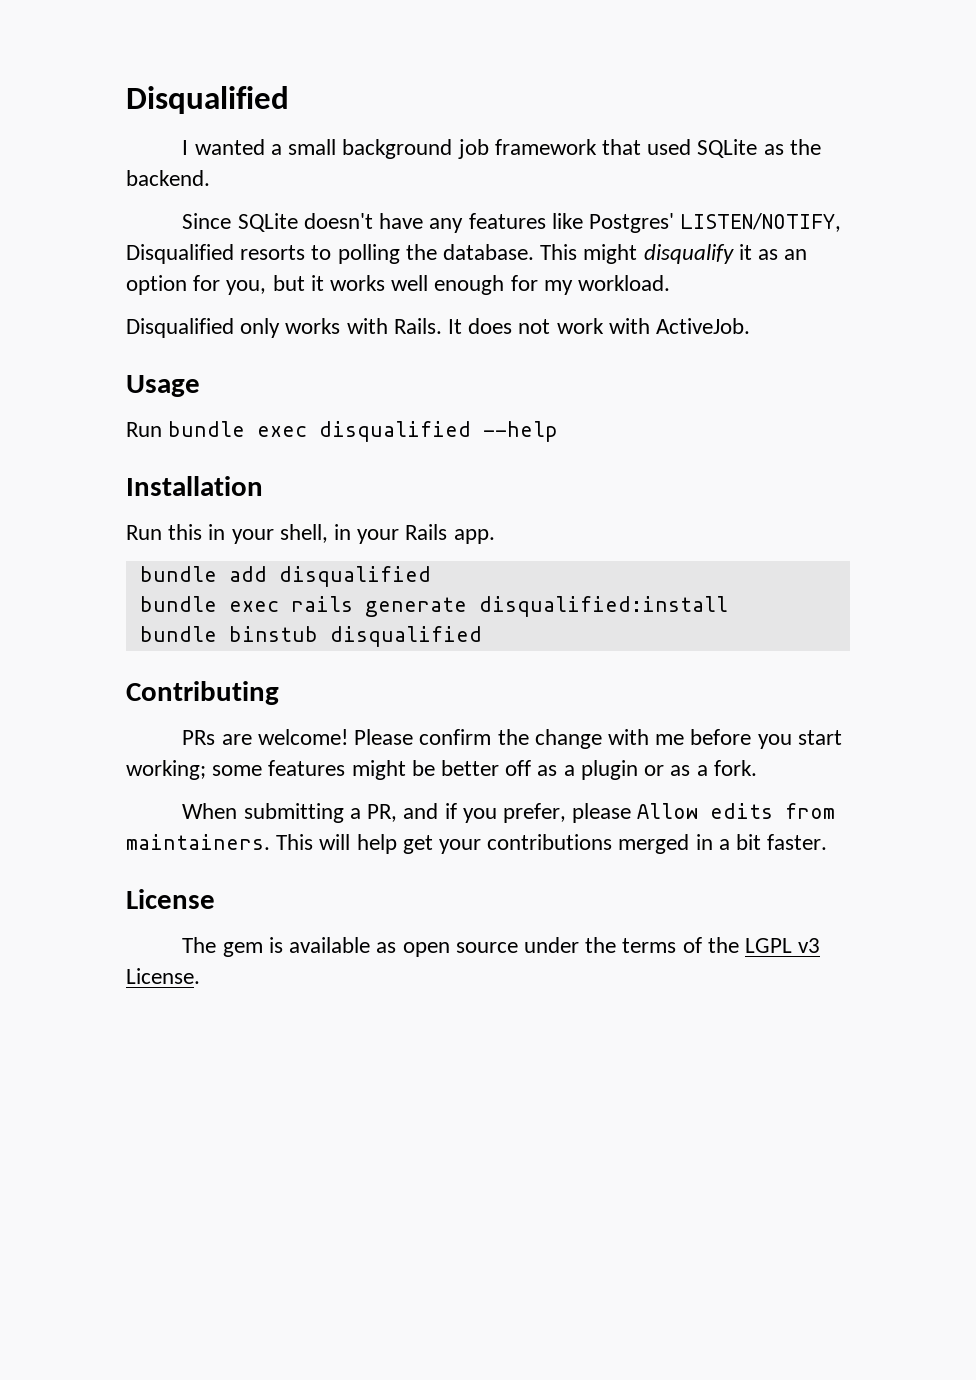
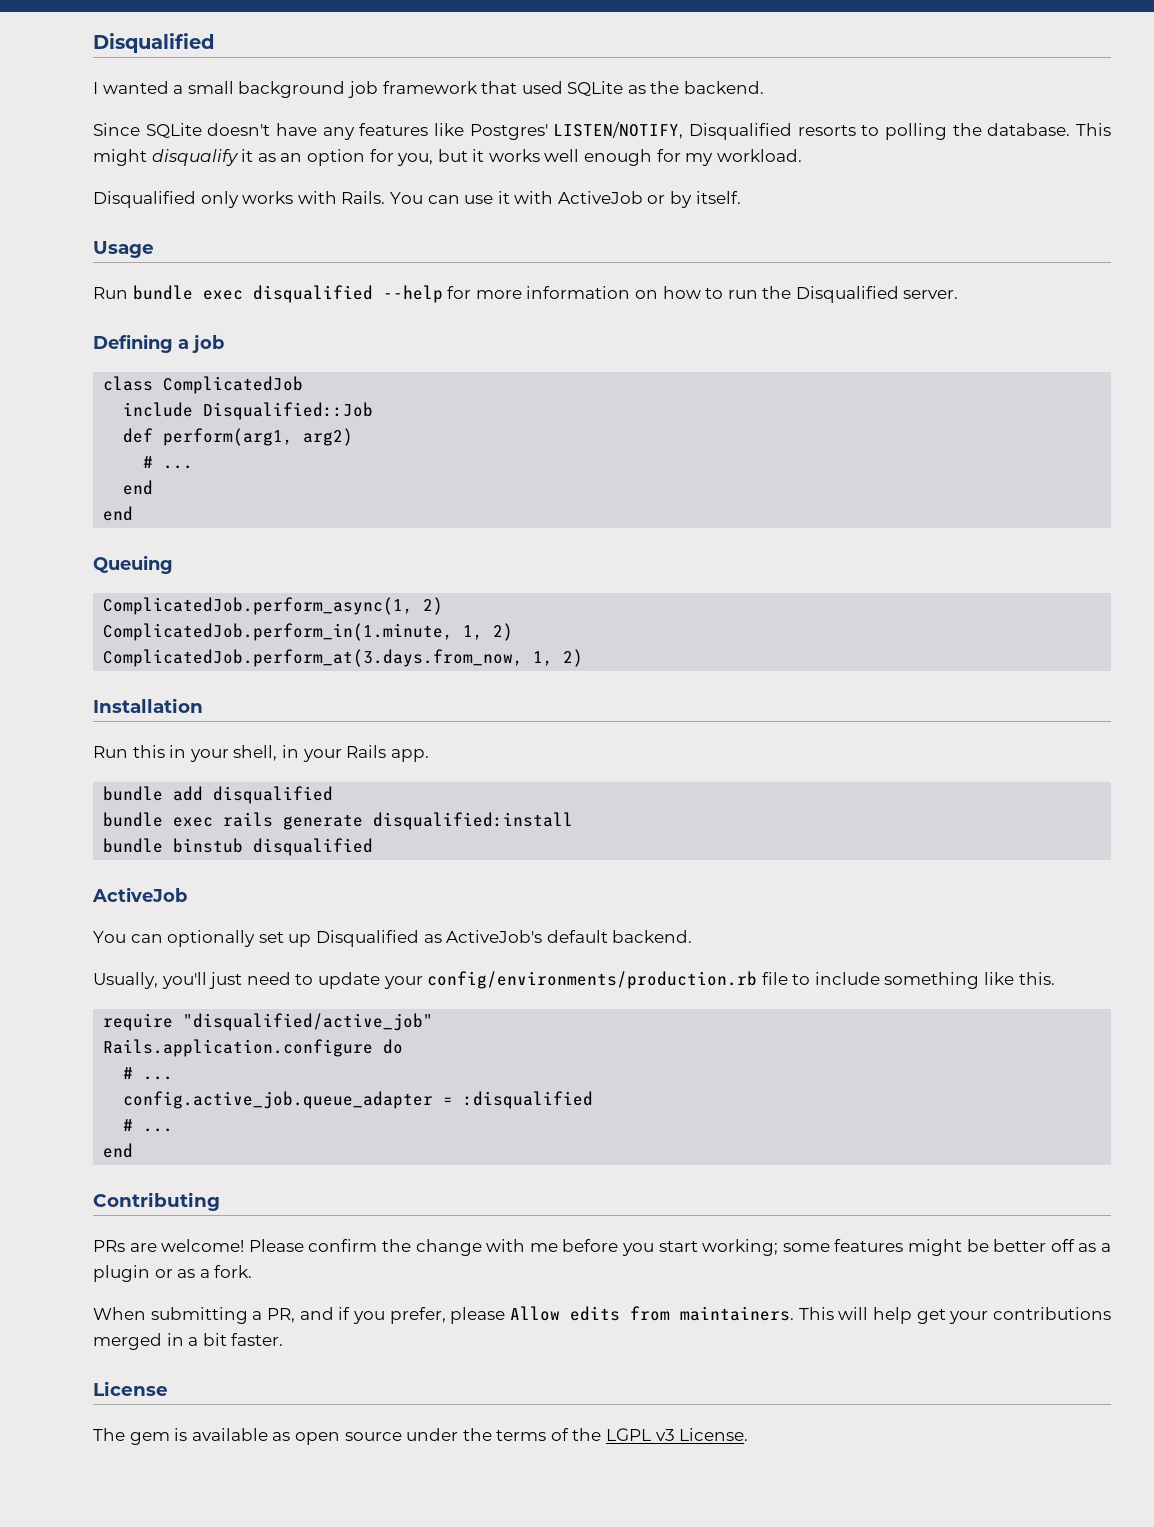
[448,318,751,334] It does not work with ActiveJob. -> [389,191,741,208] You can use it with ActiveJob or by itself.
(559, 431) none -> [447,286,959,303] [93,334,224,353] [103,376,304,394] [123,402,374,420] [123,428,354,446] [143,456,194,469] [123,480,154,495] [103,506,134,521] [93,555,173,574] [103,597,444,615] [103,623,514,641] [103,649,584,667] for more information on how to run the Disqualified server. // Defining a job // class ComplicatedJob // include Disqualified::Job // def perform(arg1, arg2) // # ... // end // end // Queuing // ComplicatedJob.perform_async(1, 2) // ComplicatedJob.perform_in(1.minute, 1, 2) // ComplicatedJob.perform_at(3.days.from_now, 1, 2)
(482, 636) none -> [92,887,187,902] [93,930,693,947] [93,971,1055,989] [103,1013,434,1031] [103,1039,404,1057] [123,1067,174,1080] [123,1091,594,1109] [123,1119,174,1132] [103,1143,134,1158] // ActiveJob // You can optionally set up Disqualified as ActiveJob's default backend. // Usually, you'll just need to update your config/environments/production.rb file to include something like this. // require "disqualified/active_job" // Rails.application.configure do // # ... // config.active_job.queue_adapter = :disqualified // # ... // end

